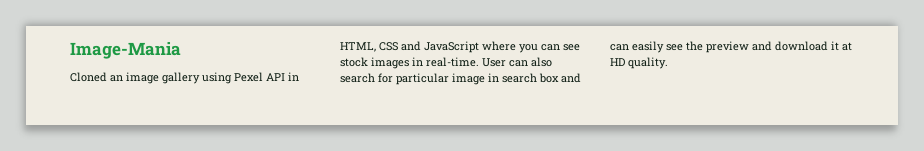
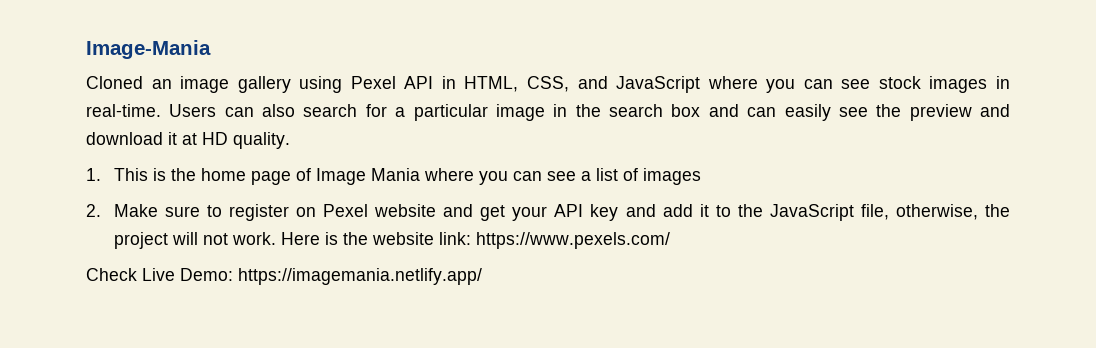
[379,42,398,51] CSS -> [526,76,569,92] CSS,
[482,58,506,67] User -> [169,104,217,117] Users
(393, 78) none -> [395,107,406,117] a
(499, 77) none -> [575,104,601,117] the
(668, 63) none -> [86,168,701,185] [86,204,1011,221] [113,232,670,249] [86,268,482,285] // 1. This is the home page of Image Mania where you can see a list of images // 2. Make sure to register on Pexel website and get your API key and add it to the JavaScript file, otherwise, the project will not work. Here is the website link: https://www.pexels.com/ // Check Live Demo: https://imagemania.netlify.app/

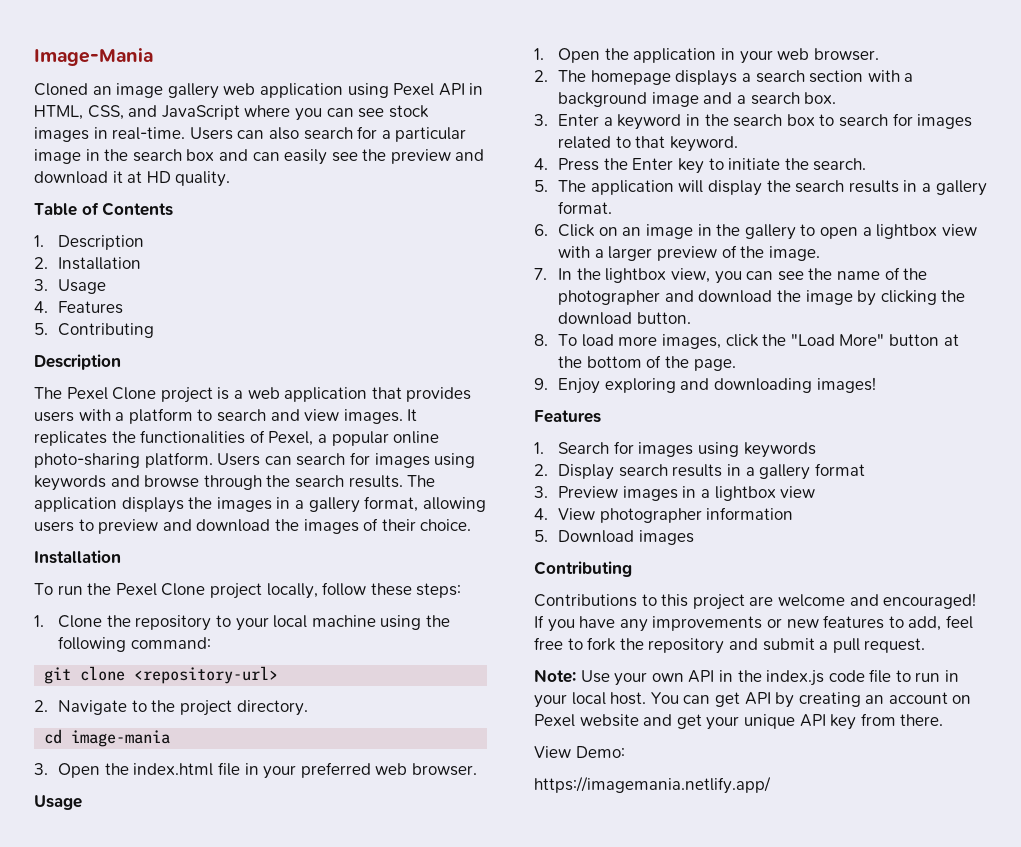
(291, 84) none -> [223,83,343,98] web application
[86,168,701,185] [86,204,289,221] 1. This is the home page of Image Mania where you can see a list of images // 2. Make sure to register -> [34,202,174,216] [34,235,145,250] [34,257,142,270] [34,279,107,294] [34,301,124,314] [34,323,155,338] [34,354,121,370] [34,387,472,403] [34,408,418,424] [34,430,440,446] [34,452,476,468] [34,475,436,491] [34,496,486,513] [34,518,472,534] [34,550,121,564] [34,582,462,599] [34,615,450,631] [58,636,211,652] [44,666,279,684] [34,700,308,716] [44,729,171,747] [34,762,477,779] [34,795,82,810] [534,48,879,64] [534,70,914,86] [558,92,837,107] [534,113,973,130] [558,136,739,152] [534,158,867,174] [534,180,987,196] [558,201,613,214] [534,224,977,240] [558,245,820,261] [534,267,928,284] [558,290,966,306] [558,312,691,325] [534,334,959,349] [558,355,736,371] [534,377,876,394] [534,410,601,423] [534,441,816,458] [534,463,865,480] [534,486,816,501] [534,507,794,523] [534,530,694,545] [534,561,632,577] [534,593,977,610] [534,615,973,632] [534,637,926,654] [534,669,960,686] [534,692,948,708] Table of Contents // 1. Description // 2. Installation // 3. Usage // 4. Features // 5. Contributing // Description // The Pexel Clone project is a web application that provides users with a platform to search and view images. It replicates the functionalities of Pexel, a popular online photo-sharing platform. Users can search for images using keywords and browse through the search results. The application displays the images in a gallery format, allowing users to preview and download the images of their choice. // Installation // To run the Pexel Clone project locally, follow these steps: // 1. Clone the repository to your local machine using the following command: // git clone <repository-url> // 2. Navigate to the project directory. // cd image-mania // 3. Open the index.html file in your preferred web browser. // Usage // 1. Open the application in your web browser. // 2. The homepage displays a search section with a background image and a search box. // 3. Enter a keyword in the search box to search for images related to that keyword. // 4. Press the Enter key to initiate the search. // 5. The application will display the search results in a gallery format. // 6. Click on an image in the gallery to open a lightbox view with a larger preview of the image. // 7. In the lightbox view, you can see the name of the photographer and download the image by clicking the download button. // 8. To load more images, click the "Load More" button at the bottom of the page. // 9. Enjoy exploring and downloading images! // Features // 1. Search for images using keywords // 2. Display search results in a gallery format // 3. Preview images in a lightbox view // 4. View photographer information // 5. Download images // Contributing // Contributions to this project are welcome and encouraged! If you have any improvements or new features to add, feel free to fork the repository and submit a pull request. // Note: Use your own API in the index.js code file to run in your local host. You can get API by creating an account
(548, 213) none -> [743,714,795,729] unique
[625,204,1011,221] [113,232,670,249] [86,268,175,281] and add it to the JavaScript file, otherwise, the project will not work. Here is the website link: https://www.pexels.com/ // Check Live -> [860,713,944,726] [534,746,571,758] from there. // View
(233, 274) none -> (625, 752) //

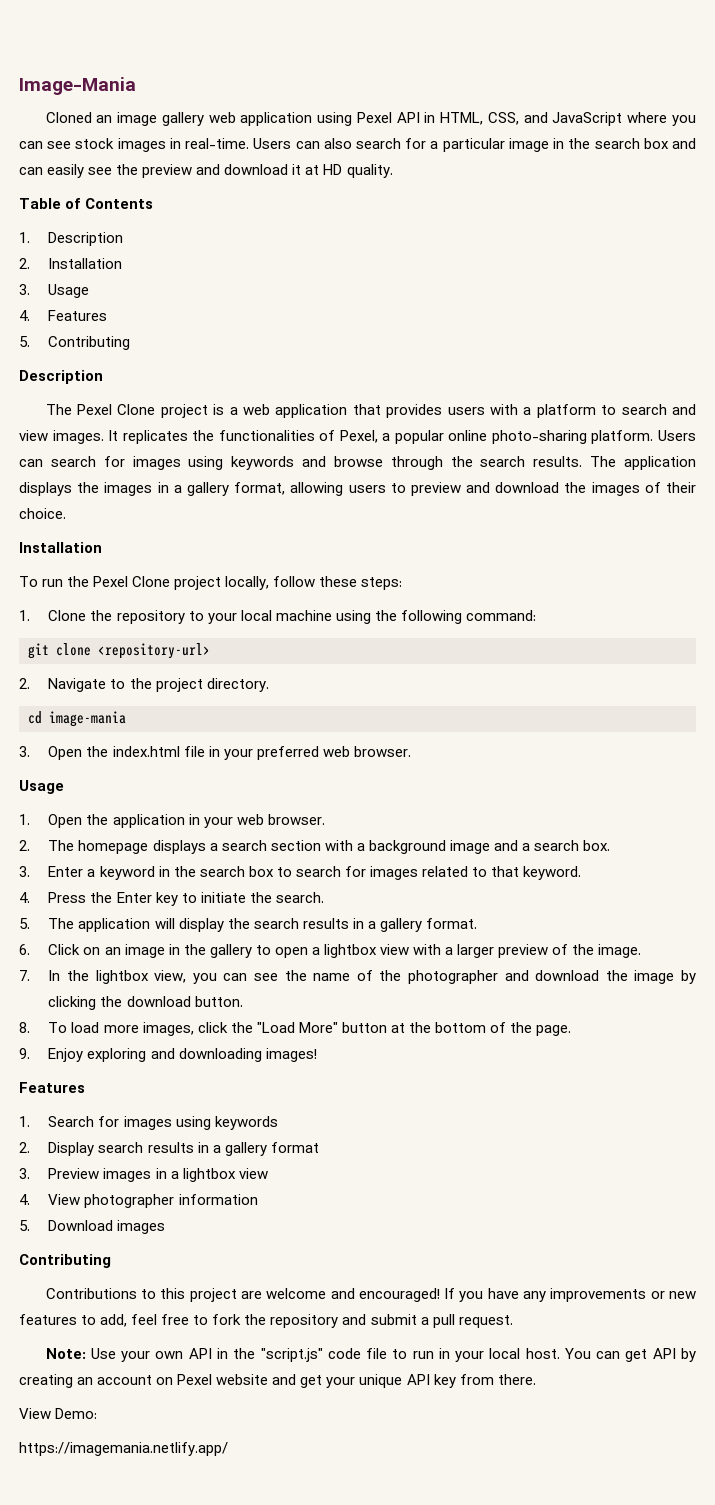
[766,670,825,686] index.js -> [260,1348,323,1362] "script.js"

